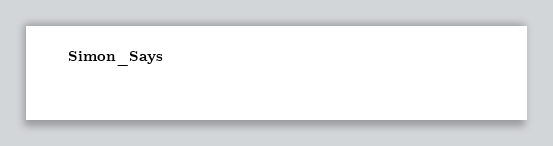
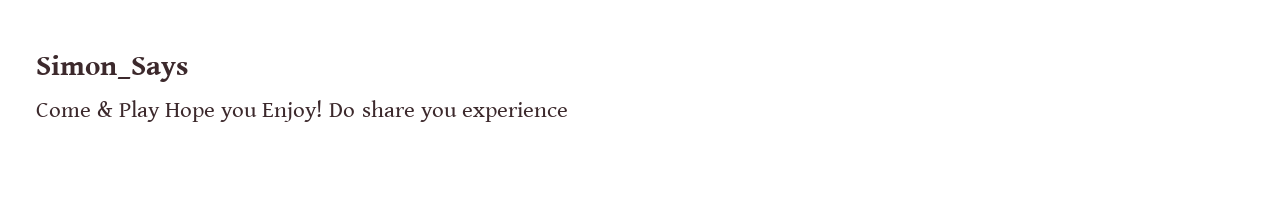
(163, 58) none -> [36,100,568,122] // Come & Play Hope you Enjoy! Do share you experience

